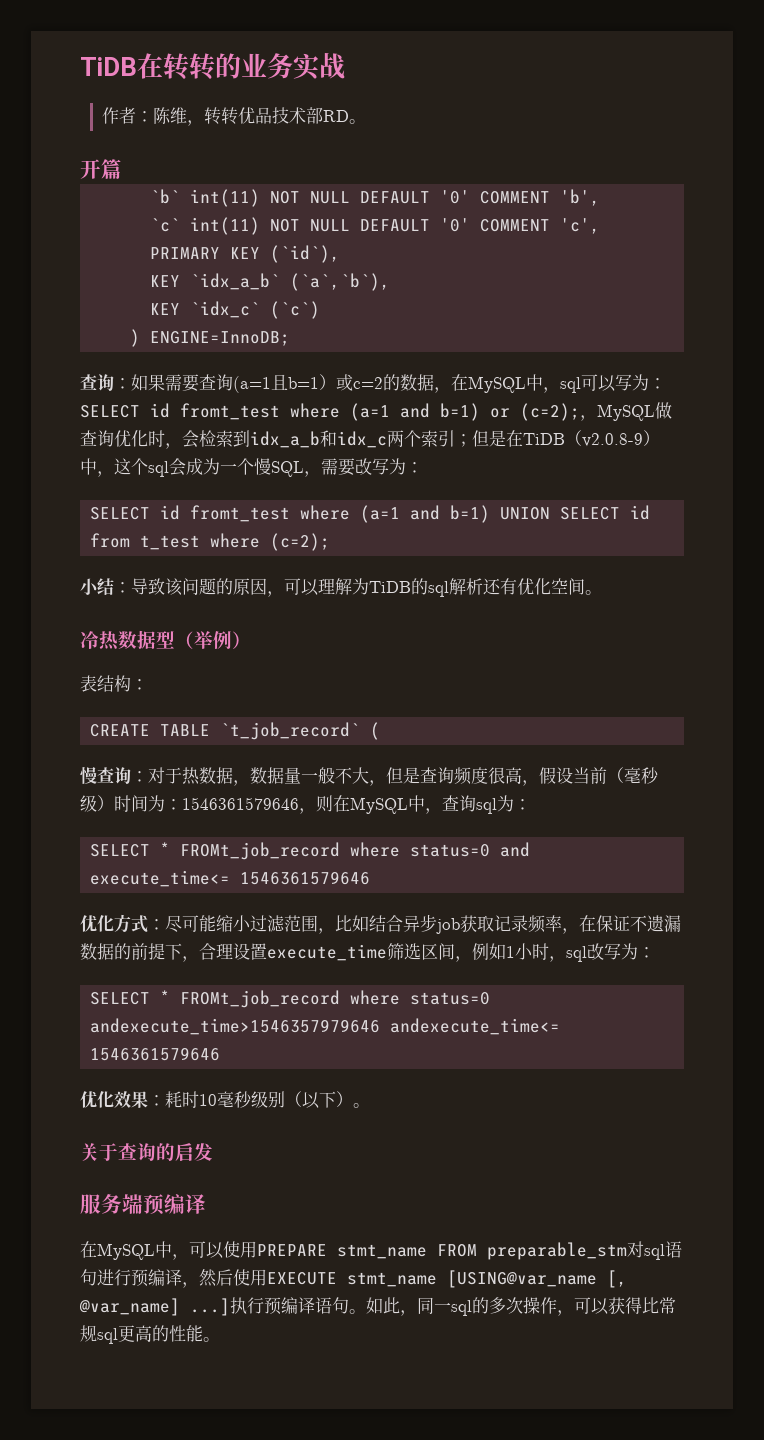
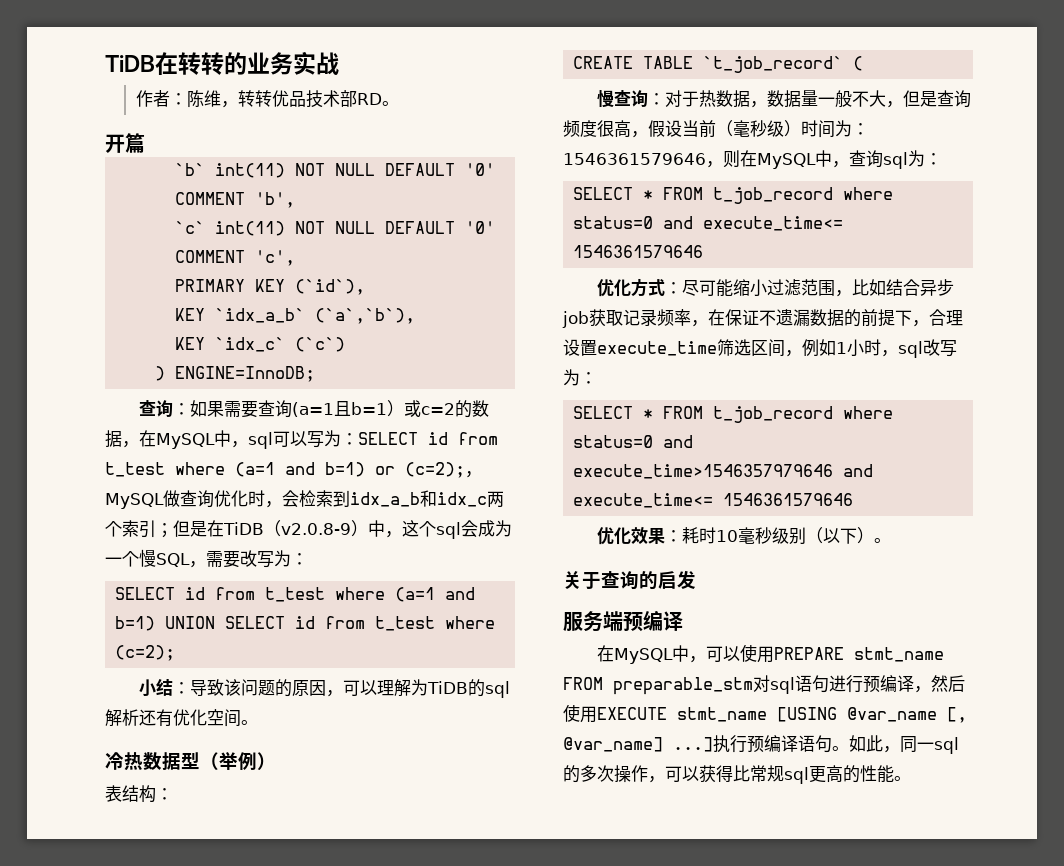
[180,403,280,420] fromt_test -> [458,432,498,445] [105,462,165,477] from t_test
[190,505,291,522] fromt_test -> [215,587,326,602] from t_test
[180,842,341,860] FROMt_job_record -> [663,187,834,204] FROM t_job_record
[180,990,491,1008] [90,1018,561,1035] FROMt_job_record where status=0 andexecute_time>1546357979646 andexecute_time<= -> [663,406,894,423] [573,435,694,448] [573,464,874,479] [573,493,714,508] FROM t_job_record where status=0 and execute_time>1546357979646 and execute_time<=
[447,1270,597,1288] [USING@var_name -> [777,707,937,722] [USING @var_name

